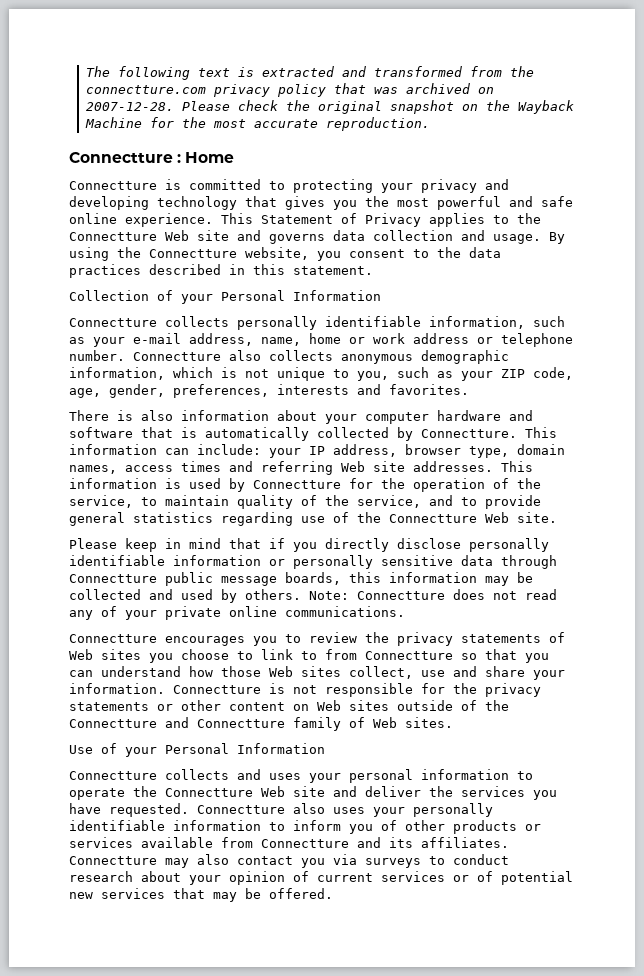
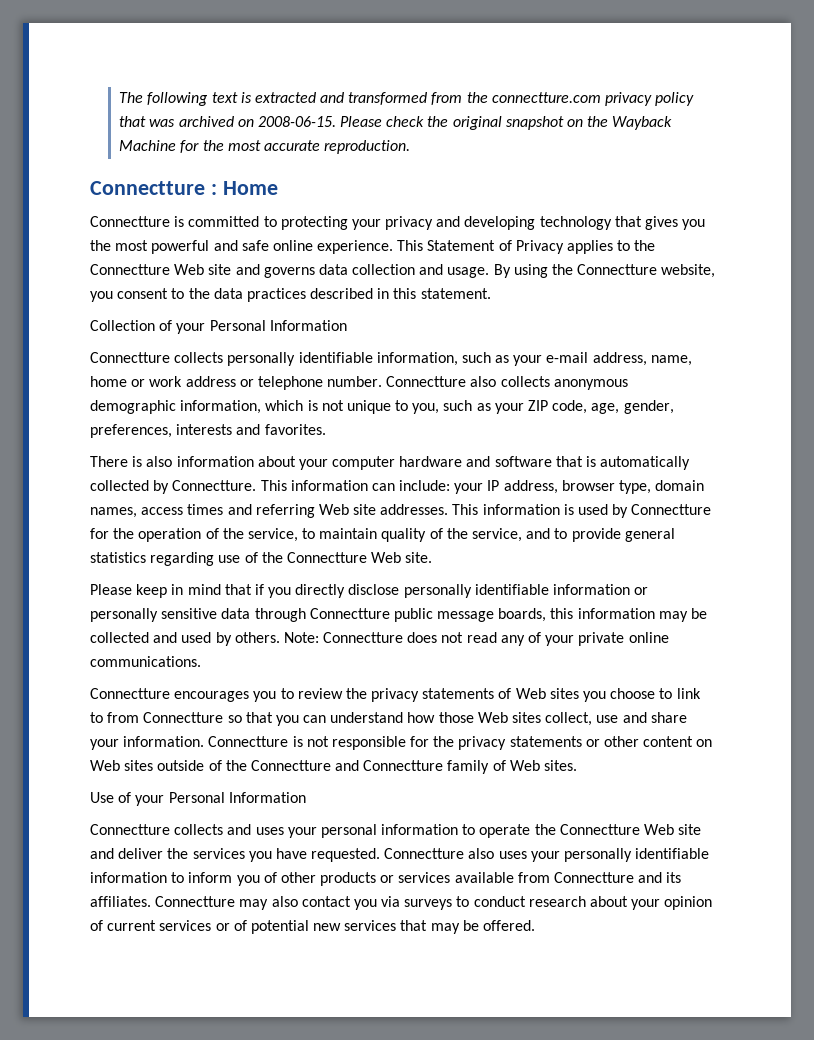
[85,102,174,111] 2007-12-28. -> [257,116,336,127] 2008-06-15.

